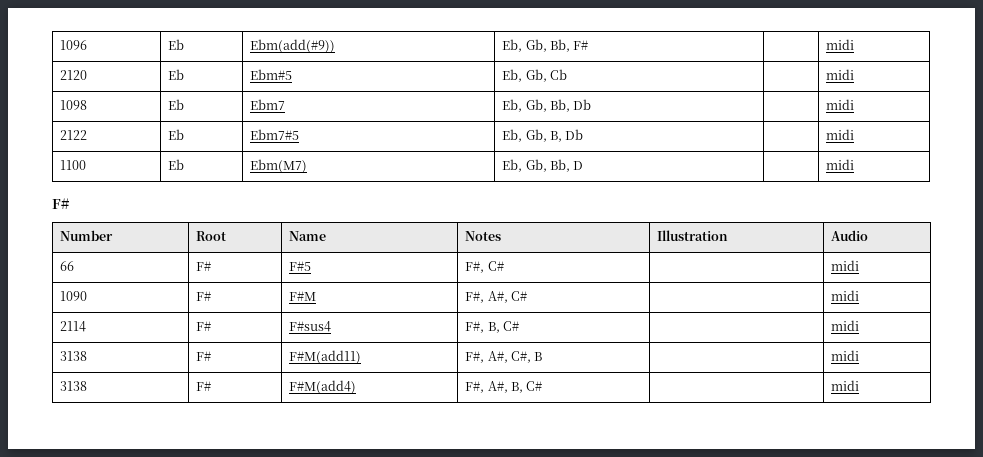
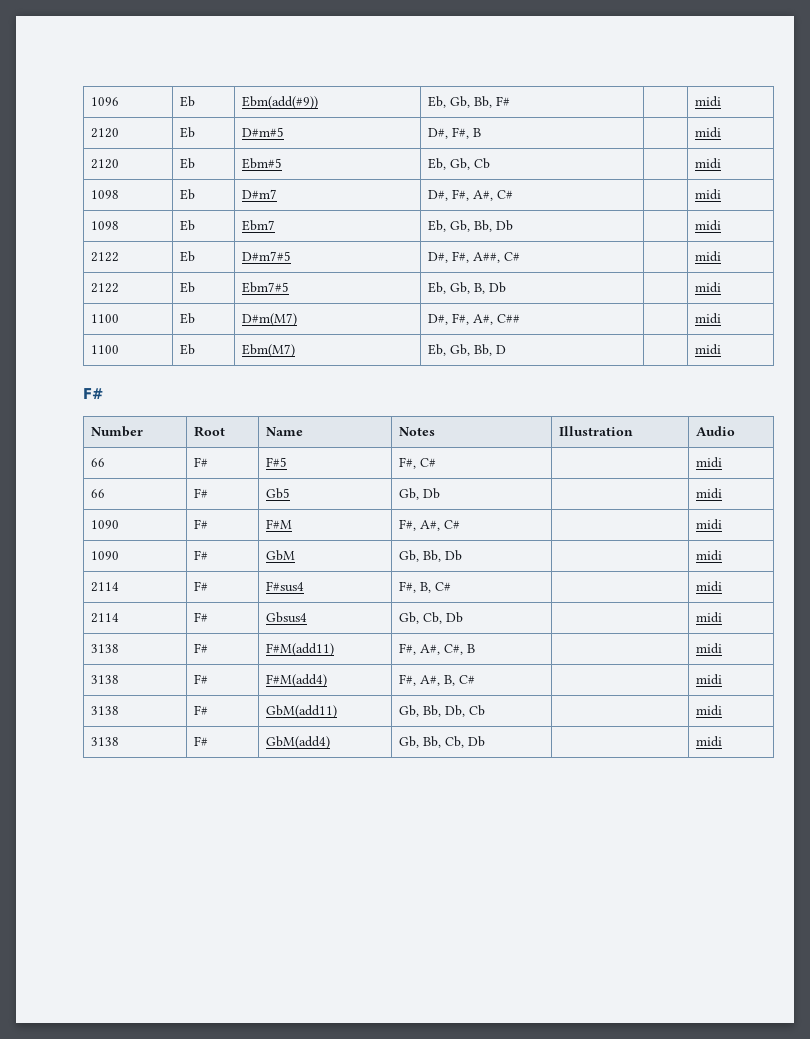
(855, 44) none -> [90,128,119,138] [179,127,195,138] [241,127,284,137] [427,127,481,139] [694,127,721,138] // 2120 | Eb | D#m#5 | D#, F#, B | | midi
(855, 74) none -> [90,190,119,199] [179,189,195,200] [241,189,277,199] [427,189,513,201] [694,189,721,200] // 1098 | Eb | D#m7 | D#, F#, A#, C# | | midi
(855, 104) none -> [90,252,119,262] [179,251,195,262] [241,251,291,261] [427,251,520,263] [694,251,721,262] // 2122 | Eb | D#m7#5 | D#, F#, A##, C# | | midi
(855, 134) none -> [90,314,119,323] [179,313,195,324] [241,313,297,326] [427,313,520,325] [694,313,721,324] // 1100 | Eb | D#m(M7) | D#, F#, A#, C## | | midi
(860, 265) none -> [90,489,105,498] [193,488,208,498] [265,488,290,499] [398,488,440,500] [695,488,722,499] // 66 | F# | Gb5 | Gb, Db | | midi
(860, 295) none -> [90,551,119,560] [193,550,208,560] [265,550,295,561] [398,550,462,562] [695,550,722,561] // 1090 | F# | GbM | Gb, Bb, Db | | midi
(860, 325) none -> [90,613,119,623] [193,612,208,622] [265,612,307,623] [398,612,463,624] [695,612,722,623] // 2114 | F# | Gbsus4 | Gb, Cb, Db | | midi
(860, 385) none -> [90,706,119,715] [193,705,208,715] [265,705,337,718] [398,705,485,717] [695,705,722,716] [90,737,119,746] [193,736,208,746] [265,736,330,749] [398,736,485,748] [695,736,722,747] // 3138 | F# | GbM(add11) | Gb, Bb, Db, Cb | | midi // 3138 | F# | GbM(add4) | Gb, Bb, Cb, Db | | midi

